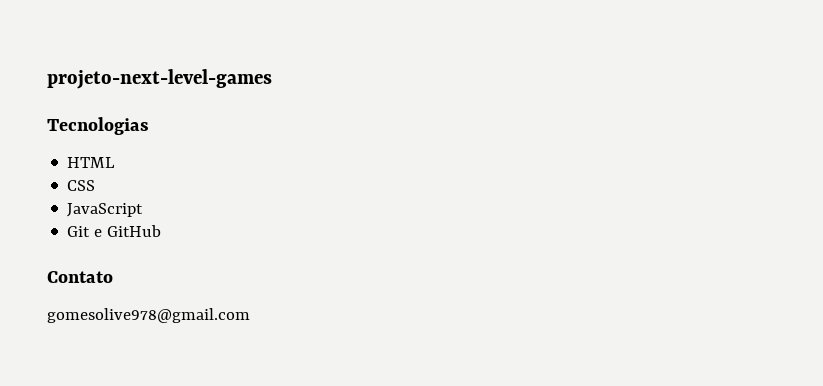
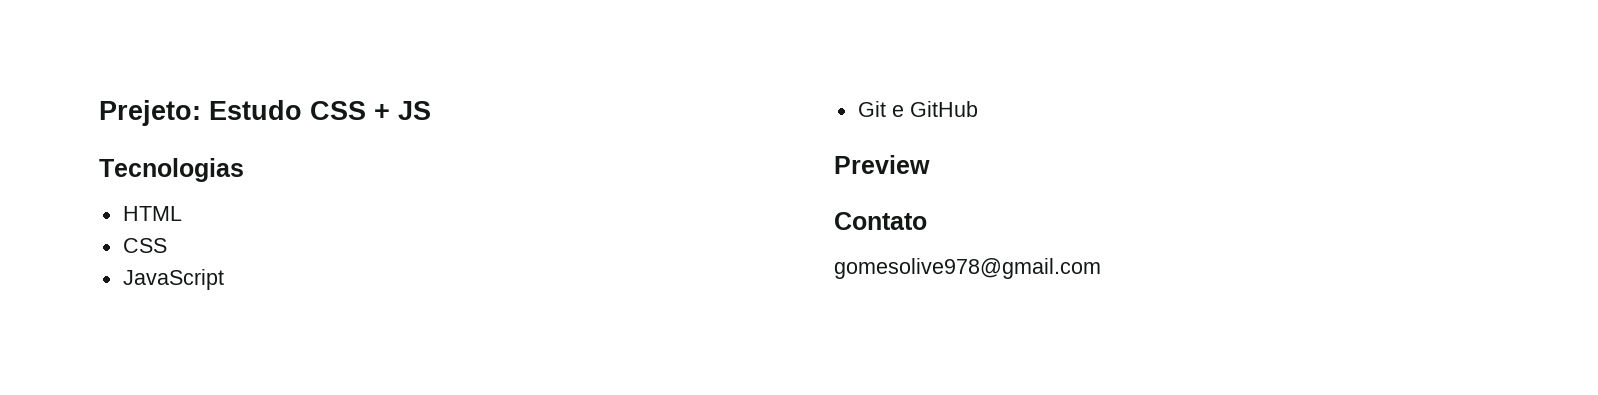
[47,69,272,89] projeto-next-level-games -> [99,100,431,126] Prejeto: Estudo CSS + JS
(162, 231) none -> [834,155,930,174] // Preview

